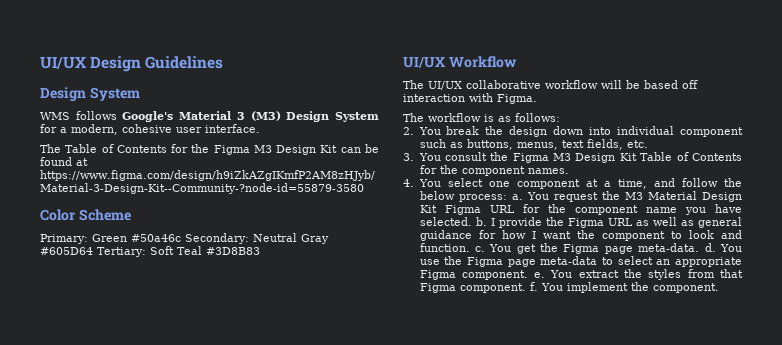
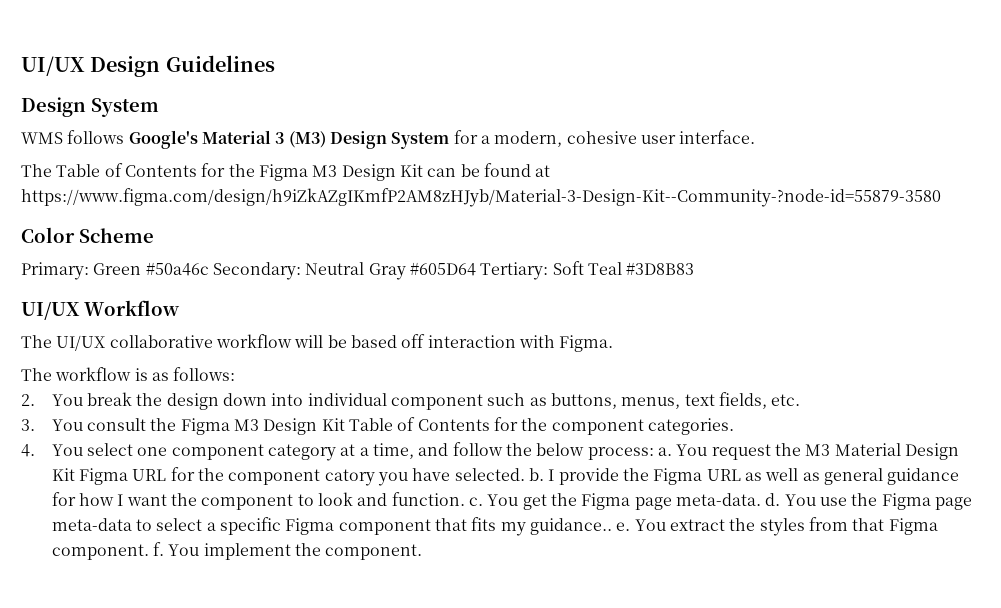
[527,168,569,174] names. -> [648,418,735,435] categories.
(580, 184) none -> [268,444,337,461] category
[645,207,677,213] name -> [324,469,375,486] catory
[656,257,742,267] [419,270,528,280] an appropriate Figma component. -> [206,517,613,536] a specific Figma component that fits my guidance..

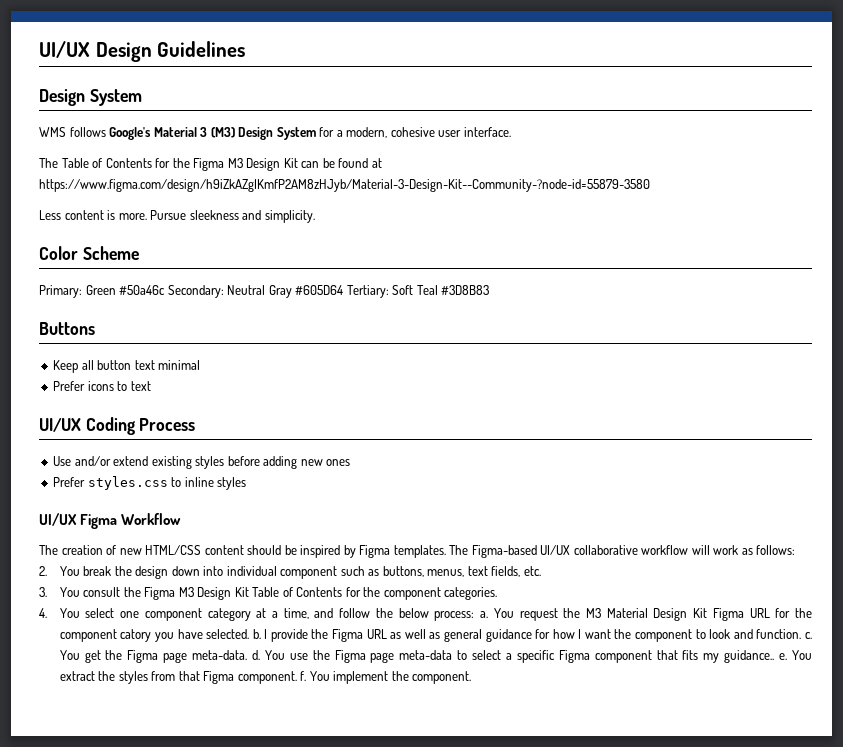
(941, 197) none -> [39,210,315,223] // Less content is more. Pursue sleekness and simplicity.
[21,300,180,320] [21,334,614,352] [21,367,148,381] UI/UX Workflow // The UI/UX collaborative workflow will be based off interaction with Figma. // The workflow is -> [39,322,95,335] [53,360,201,373] [53,381,151,391] [39,417,196,435] [53,456,351,469] [53,476,247,490] [39,513,182,529] [39,545,739,558] Buttons // Keep all button text minimal // Prefer icons to text // UI/UX Coding Process // Use and/or extend existing styles before adding new ones // Prefer styles.css to inline styles // UI/UX Figma Workflow // The creation of new HTML/CSS content should be inspired by Figma templates. The Figma-based UI/UX collaborative workflow will work

